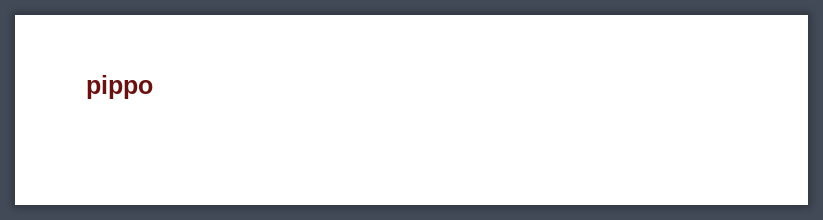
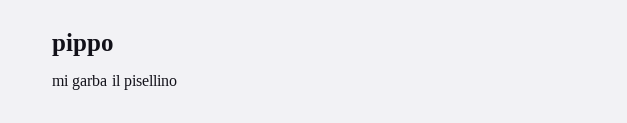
(153, 87) none -> [52,75,177,90] // mi garba il pisellino

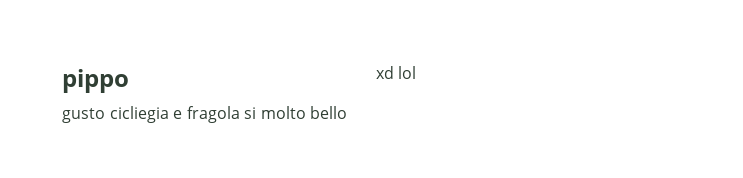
[52,75,177,90] mi garba il pisellino -> [62,106,347,123] [376,66,417,79] gusto cicliegia e fragola si molto bello xd lol

